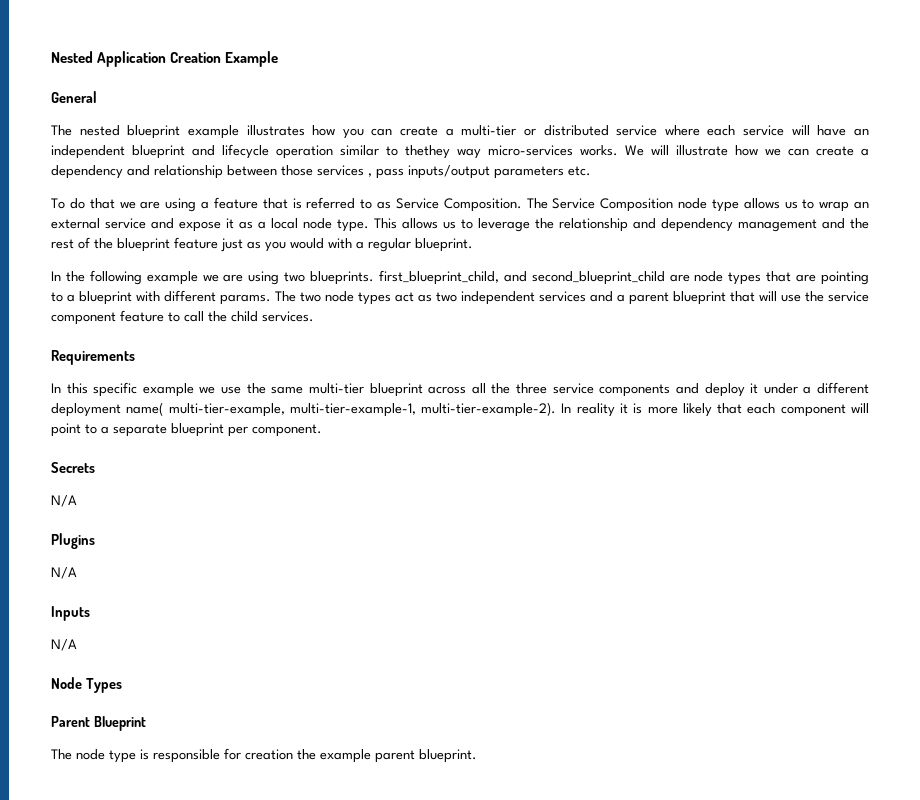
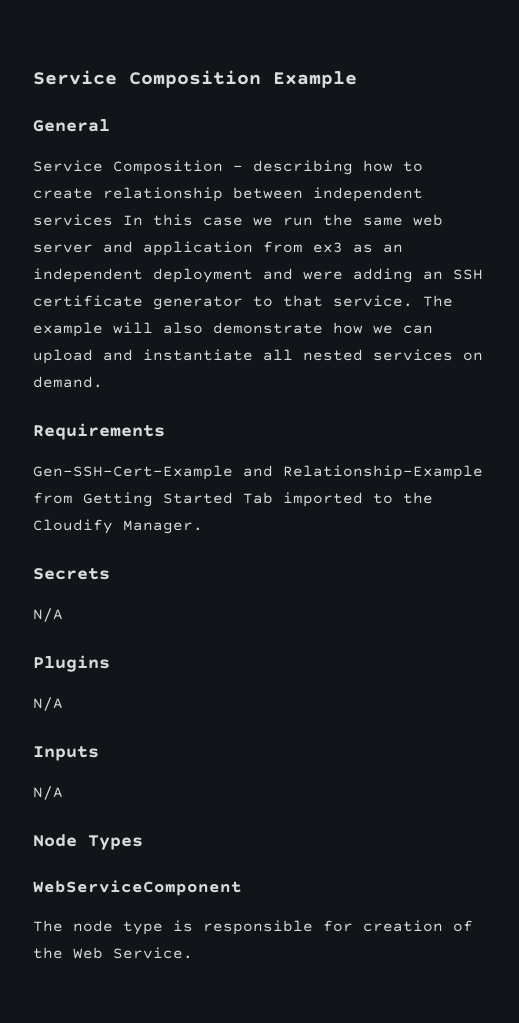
[51,51,222,67] Nested Application Creation -> [33,70,261,88] Service Composition
[51,125,870,139] [51,144,869,159] [51,165,591,179] [51,197,870,212] [51,218,869,232] [51,237,473,252] [51,270,869,285] [51,290,869,305] [51,310,314,325] [51,350,135,365] [51,382,869,397] [51,402,870,417] [51,423,322,437] The nested blueprint example illustrates how you can create a multi-tier or distributed service where each service will have an independent blueprint and lifecycle operation similar to thethey way micro-services works. We will illustrate how we can create a dependency and relationship between those services , pass inputs/output parameters etc. // To do that we are using a feature that is referred to as Service Composition. The Service Composition node type allows us to wrap an external service and expose it as a local node type. This allows us to leverage the relationship and dependency management and the rest of the blueprint feature just as you would with a regular blueprint. // In the following example we are using two blueprints. first_blueprint_child, and second_blueprint_child are node types that are pointing to a blueprint with different params. The two node types act as two independent services and a parent blueprint that will use the service component feature to call the child services. // Requirements // In this specific example we use the same multi-tier blueprint across all the three service components and deploy it under a different deployment name( multi-tier-example, multi-tier-example-1, multi-tier-example-2). In reality it is more likely that each component will point to a separate blueprint per component. -> [33,160,423,175] [33,187,423,202] [33,214,443,226] [33,241,403,256] [33,268,483,283] [33,295,453,310] [33,322,433,337] [33,349,483,364] [33,376,103,388] [33,423,165,440] [33,465,483,480] [33,492,433,507] [33,519,203,534] Service Composition - describing how to create relationship between independent services In this case we run the same web server and application from ex3 as an independent deployment and were adding an SSH certificate generator to that service. The example will also demonstrate how we can upload and instantiate all nested services on demand. // Requirements // Gen-SSH-Cert-Example and Relationship-Example from Getting Started Tab imported to the Cloudify Manager.
[51,716,146,731] Parent Blueprint -> [33,880,242,896] WebServiceComponent
[297,749,477,763] the example parent blueprint. -> [453,920,473,932] [33,947,193,959] of the Web Service.

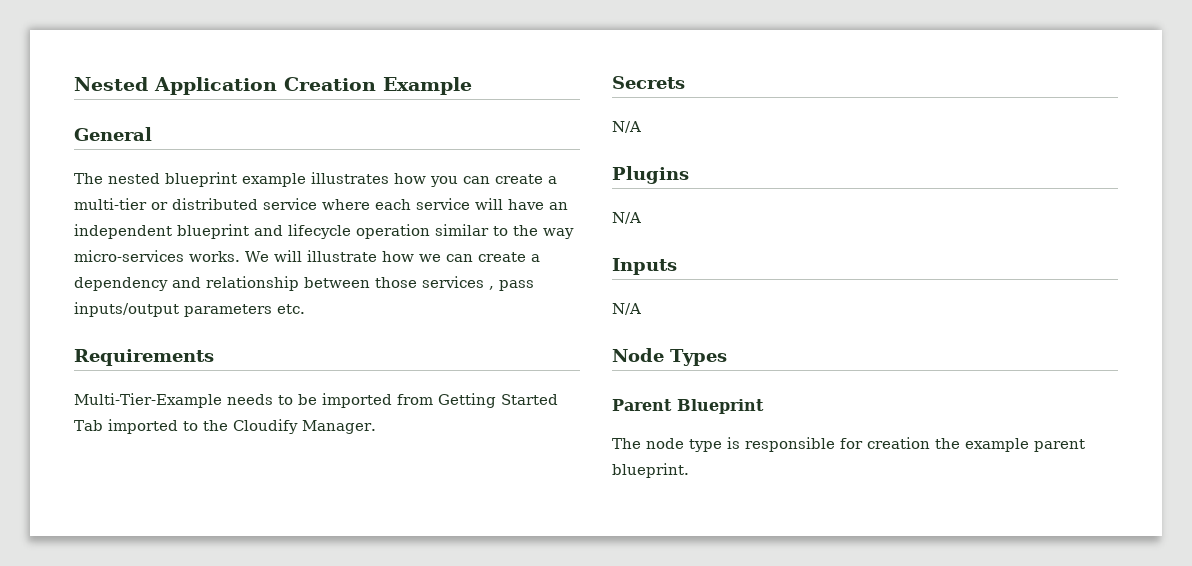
[33,70,261,88] Service Composition -> [74,77,376,95] Nested Application Creation
[33,160,423,175] [33,187,423,202] [33,214,443,226] [33,241,403,256] [33,268,483,283] [33,295,453,310] [33,322,433,337] [33,349,483,364] [33,376,103,388] [33,423,165,440] [33,465,483,480] Service Composition - describing how to create relationship between independent services In this case we run the same web server and application from ex3 as an independent deployment and were adding an SSH certificate generator to that service. The example will also demonstrate how we can upload and instantiate all nested services on demand. // Requirements // Gen-SSH-Cert-Example and Relationship-Example -> [74,172,557,187] [74,198,568,210] [74,224,574,239] [74,250,540,262] [74,276,534,291] [74,302,305,317] [74,349,214,366] [74,393,392,408] The nested blueprint example illustrates how you can create a multi-tier or distributed service where each service will have an independent blueprint and lifecycle operation similar to the way micro-services works. We will illustrate how we can create a dependency and relationship between those services , pass inputs/output parameters etc. // Requirements // Multi-Tier-Example needs to be imported
[33,880,242,896] WebServiceComponent -> [612,399,764,414] Parent Blueprint
[453,920,473,932] [33,947,193,959] of the Web Service. -> [935,438,1085,452] [612,463,689,478] the example parent blueprint.

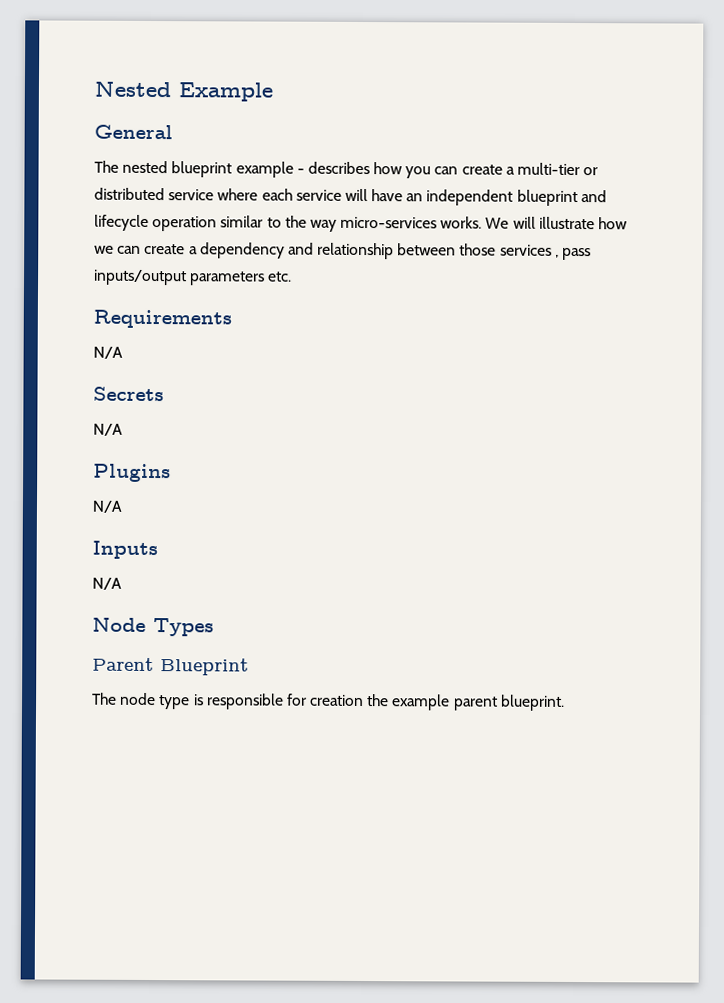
[154,77,376,95] Application Creation -> (171, 89) none
[311,172,389,184] illustrates -> [296,161,370,175] - describes
[74,393,558,408] [74,419,376,434] Multi-Tier-Example needs to be imported from Getting Started Tab imported to the Cloudify Manager. -> [93,346,123,359] N/A

